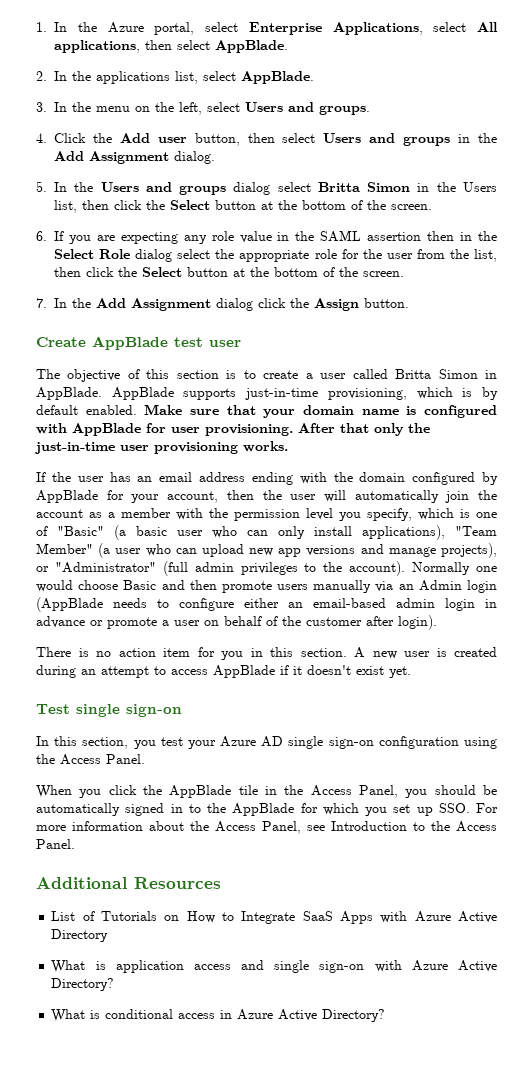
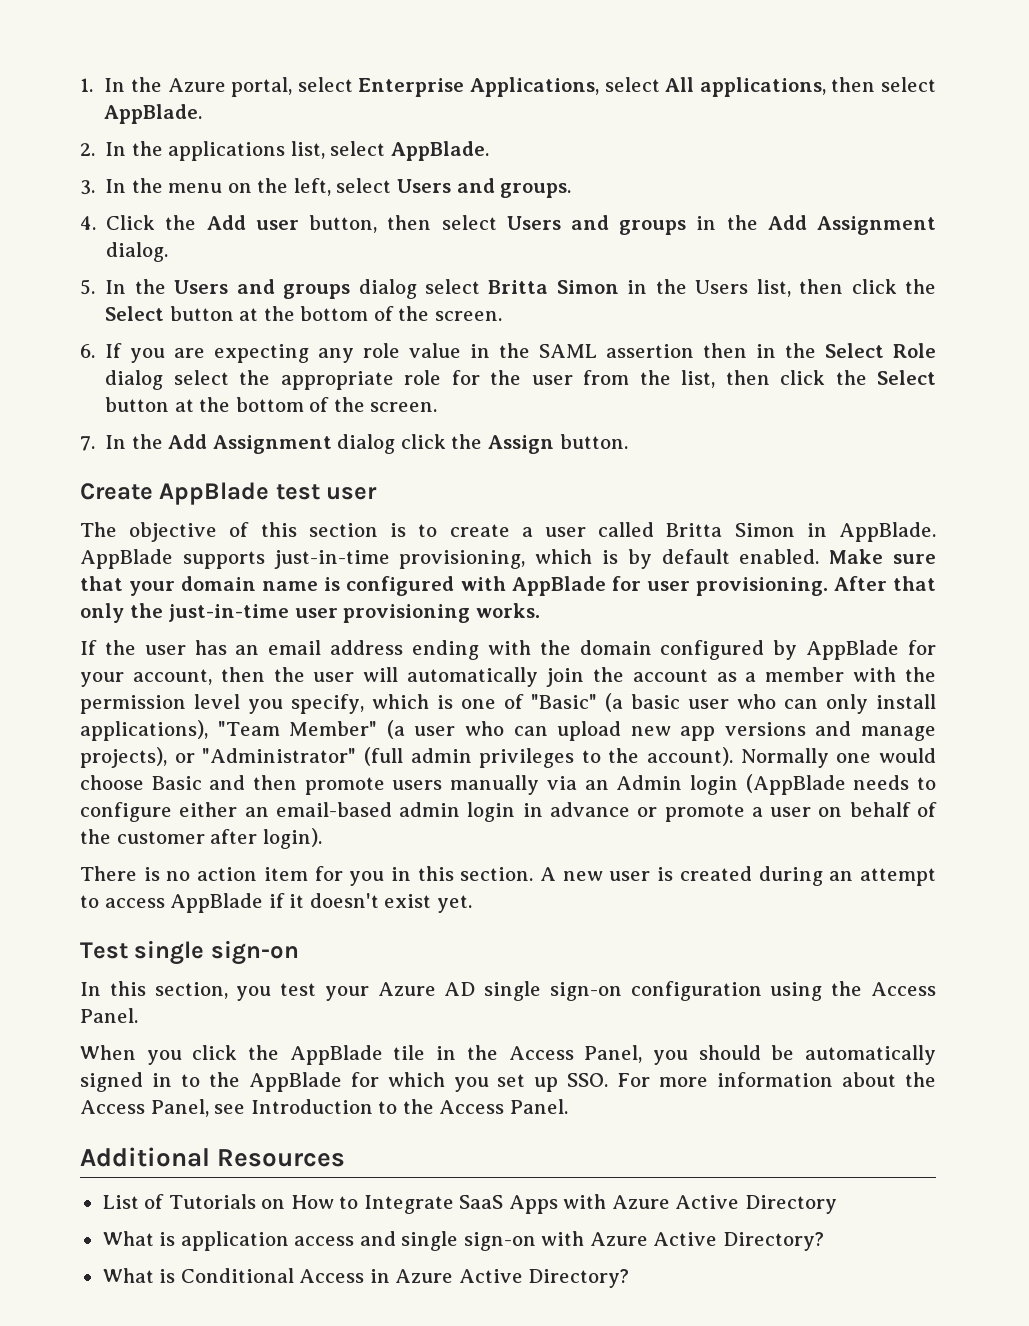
[105,1009,216,1019] conditional access -> [180,1268,365,1283] Conditional Access

